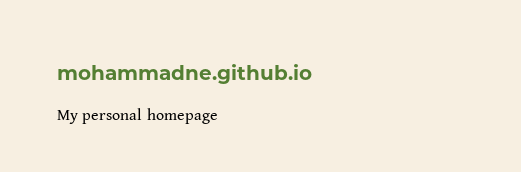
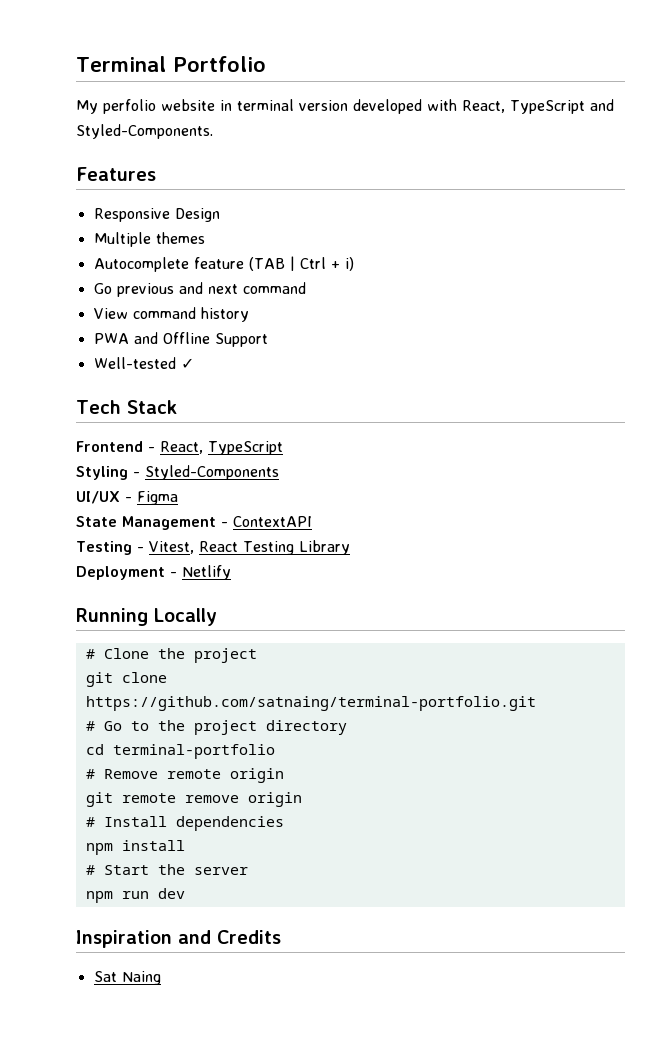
[57,64,312,84] mohammadne.github.io -> [76,56,266,72] Terminal Portfolio
[82,108,218,124] personal homepage -> [103,99,614,114] [76,124,213,139] [76,167,156,181] [93,208,220,222] [93,232,205,247] [93,256,354,272] [93,282,306,297] [93,307,249,322] [93,332,268,347] [93,357,194,369] [76,400,177,414] [76,441,283,455] [76,465,279,480] [76,491,178,505] [76,516,312,530] [76,540,350,555] [76,565,231,580] [76,608,217,626] [85,648,257,663] [85,672,167,687] [85,696,536,711] [85,720,347,735] [85,744,275,759] [85,768,284,783] [85,792,302,807] [85,816,284,831] [85,840,185,855] [85,864,248,875] [85,888,185,903] [76,930,281,948] [93,971,161,985] perfolio website in terminal version developed with React, TypeScript and Styled-Components. // Features // Responsive Design // Multiple themes // Autocomplete feature (TAB | Ctrl + i) // Go previous and next command // View command history // PWA and Offline Support // Well-tested ✓ // Tech Stack // Frontend - React, TypeScript // Styling - Styled-Components // UI/UX - Figma // State Management - ContextAPI // Testing - Vitest, React Testing Library // Deployment - Netlify // Running Locally // # Clone the project // git clone https://github.com/satnaing/terminal-portfolio.git // # Go to the project directory // cd terminal-portfolio // # Remove remote origin // git remote remove origin // # Install dependencies // npm install // # Start the server // npm run dev // Inspiration and Credits // Sat Naing

